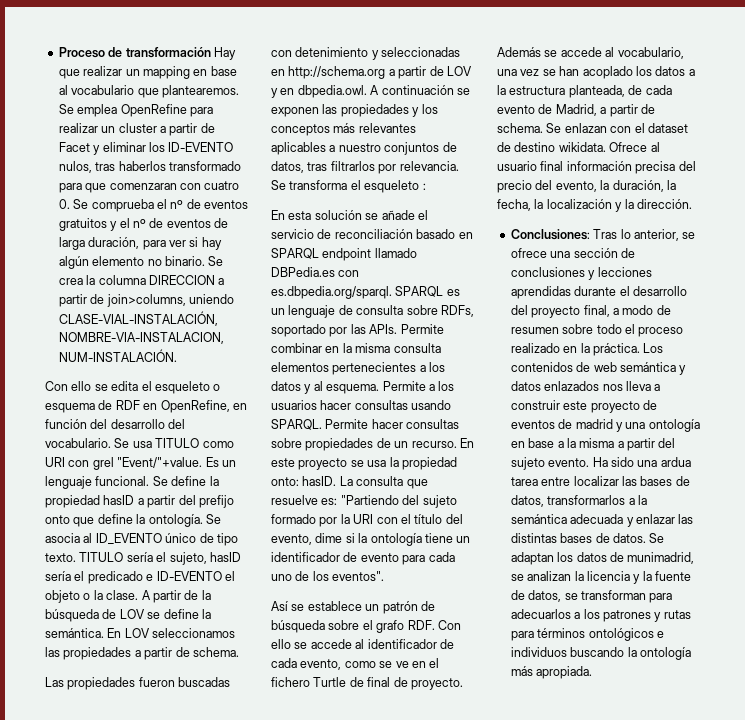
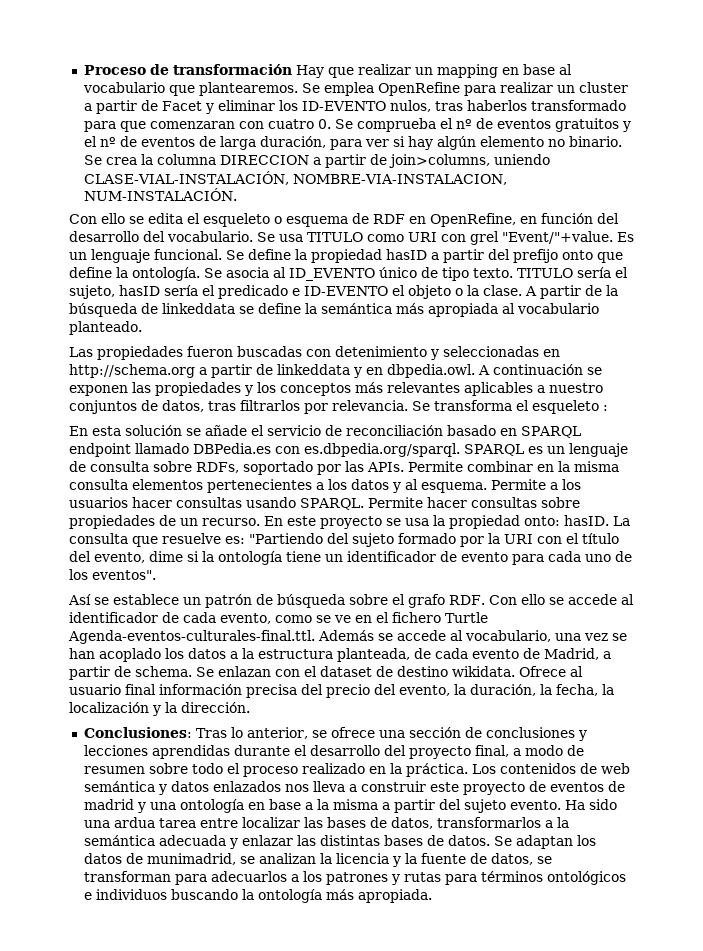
[119,609,145,619] LOV -> [162,303,235,314] linkeddata
[45,628,236,638] [45,647,239,660] semántica. En LOV seleccionamos las propiedades a partir de schema. -> [321,303,599,317] [69,321,142,335] semántica más apropiada al vocabulario planteado.
[446,66,472,76] LOV -> [277,364,350,375] linkeddata
[349,677,463,690] de final de proyecto. -> [68,630,315,644] Agenda-eventos-culturales-final.ttl.

